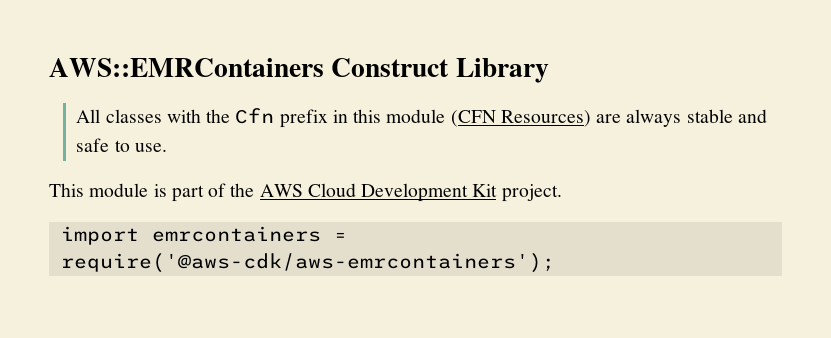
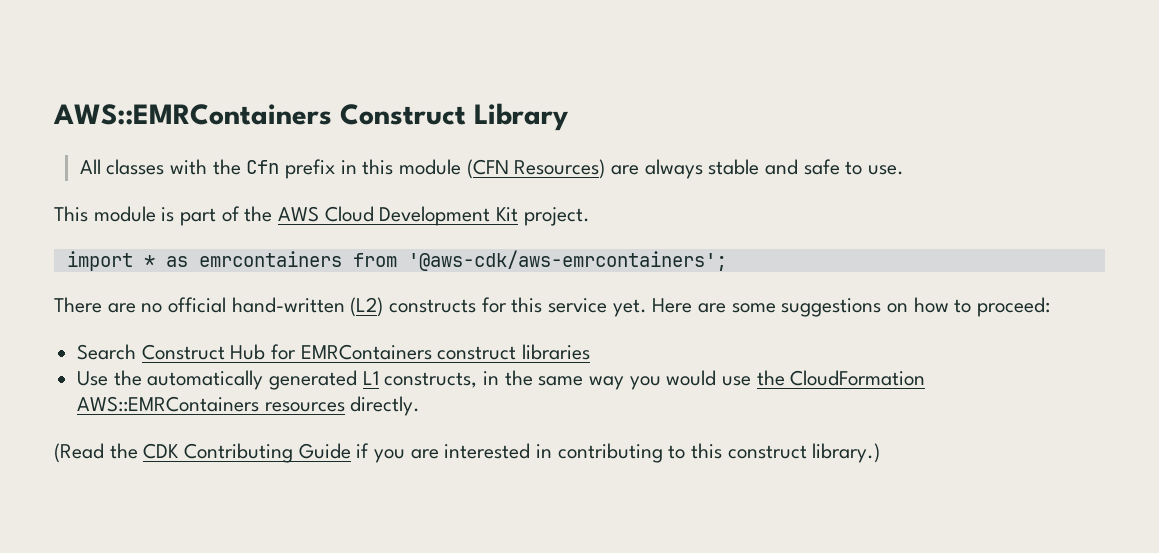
[151,226,347,242] [60,253,555,273] emrcontainers = require('@aws-cdk/aws-emrcontainers'); -> [143,250,727,271] [54,297,1051,317] [77,344,591,360] [77,370,926,390] [77,396,421,416] [54,443,881,463] * as emrcontainers from '@aws-cdk/aws-emrcontainers'; // There are no official hand-written (L2) constructs for this service yet. Here are some suggestions on how to proceed: // Search Construct Hub for EMRContainers construct libraries // Use the automatically generated L1 constructs, in the same way you would use the CloudFormation AWS::EMRContainers resources directly. // (Read the CDK Contributing Guide if you are interested in contributing to this construct library.)

